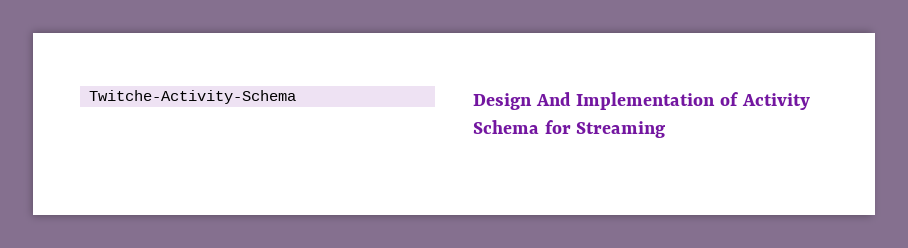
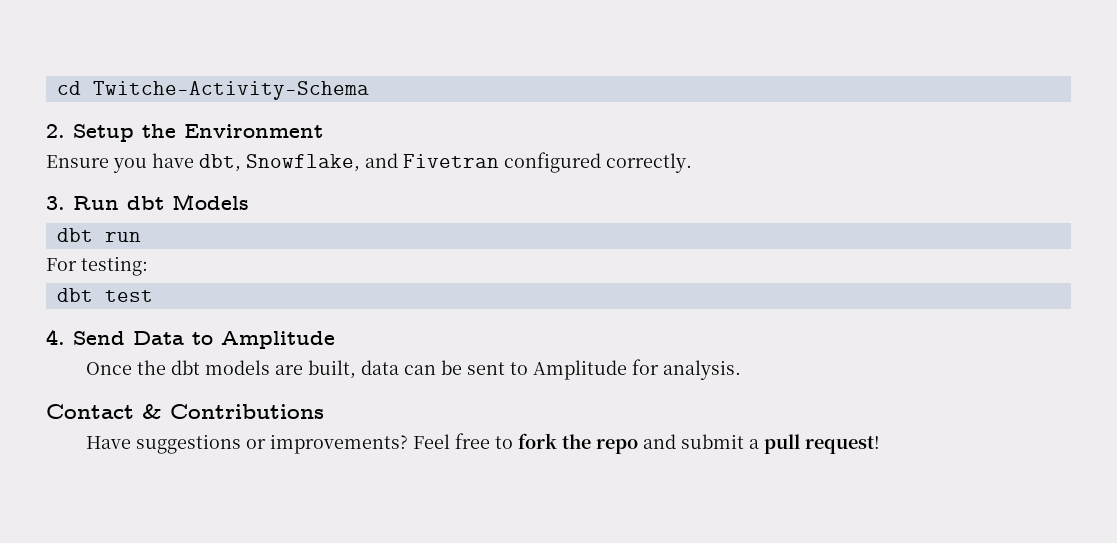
(89, 97) none -> [56,81,81,95] cd
[473,92,810,110] [473,120,666,138] Design And Implementation of Activity Schema for Streaming -> [46,124,323,142] [46,152,692,173] [46,194,249,210] [56,228,141,242] [46,256,148,276] [56,288,153,302] [46,329,335,349] [86,359,742,380] [46,404,324,419] [86,433,881,454] 2. Setup the Environment // Ensure you have dbt, Snowflake, and Fivetran configured correctly. // 3. Run dbt Models // dbt run // For testing: // dbt test // 4. Send Data to Amplitude // Once the dbt models are built, data can be sent to Amplitude for analysis. // Contact & Contributions // Have suggestions or improvements? Feel free to fork the repo and submit a pull request!

